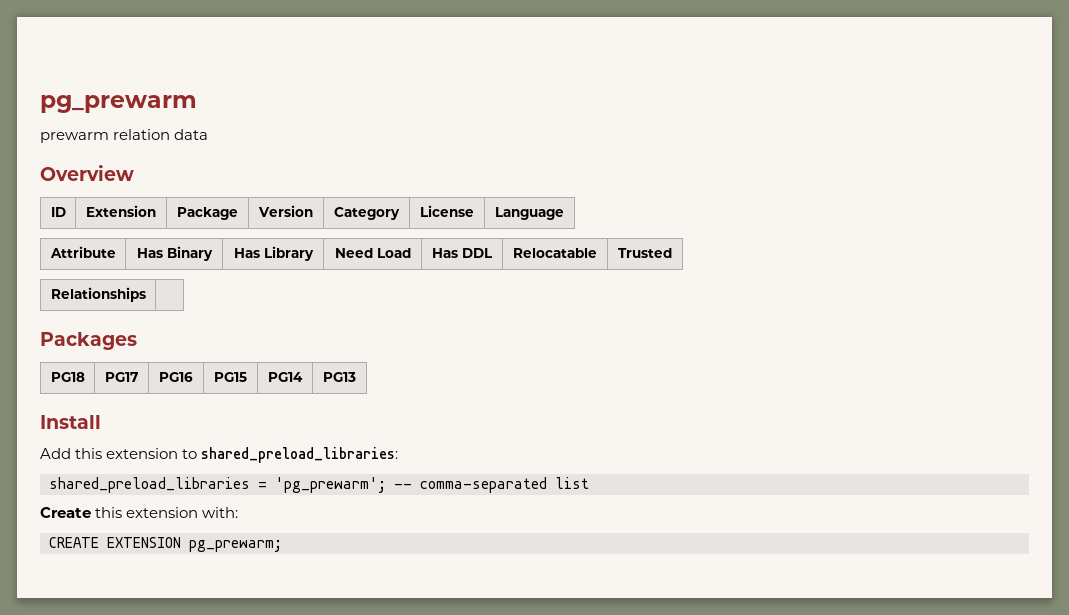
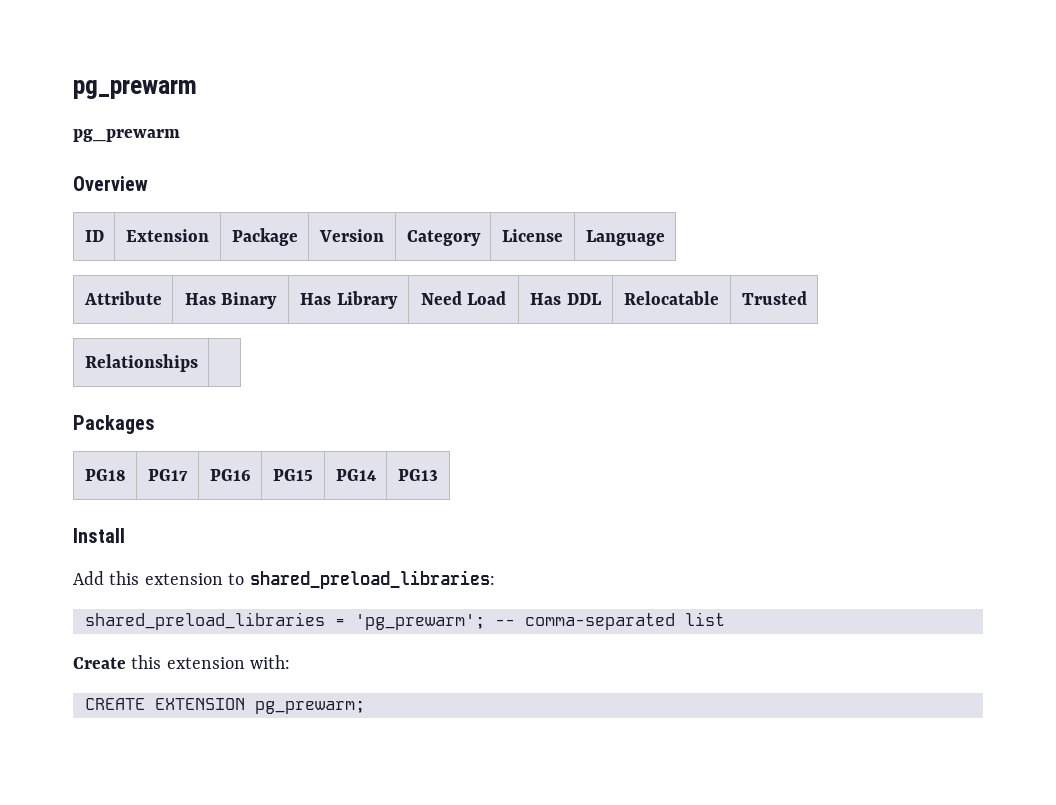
[40,95,197,113] [40,129,209,143] pg_prewarm // prewarm relation data -> [73,80,197,99] [73,129,180,142] pg_prewarm // pg_prewarm

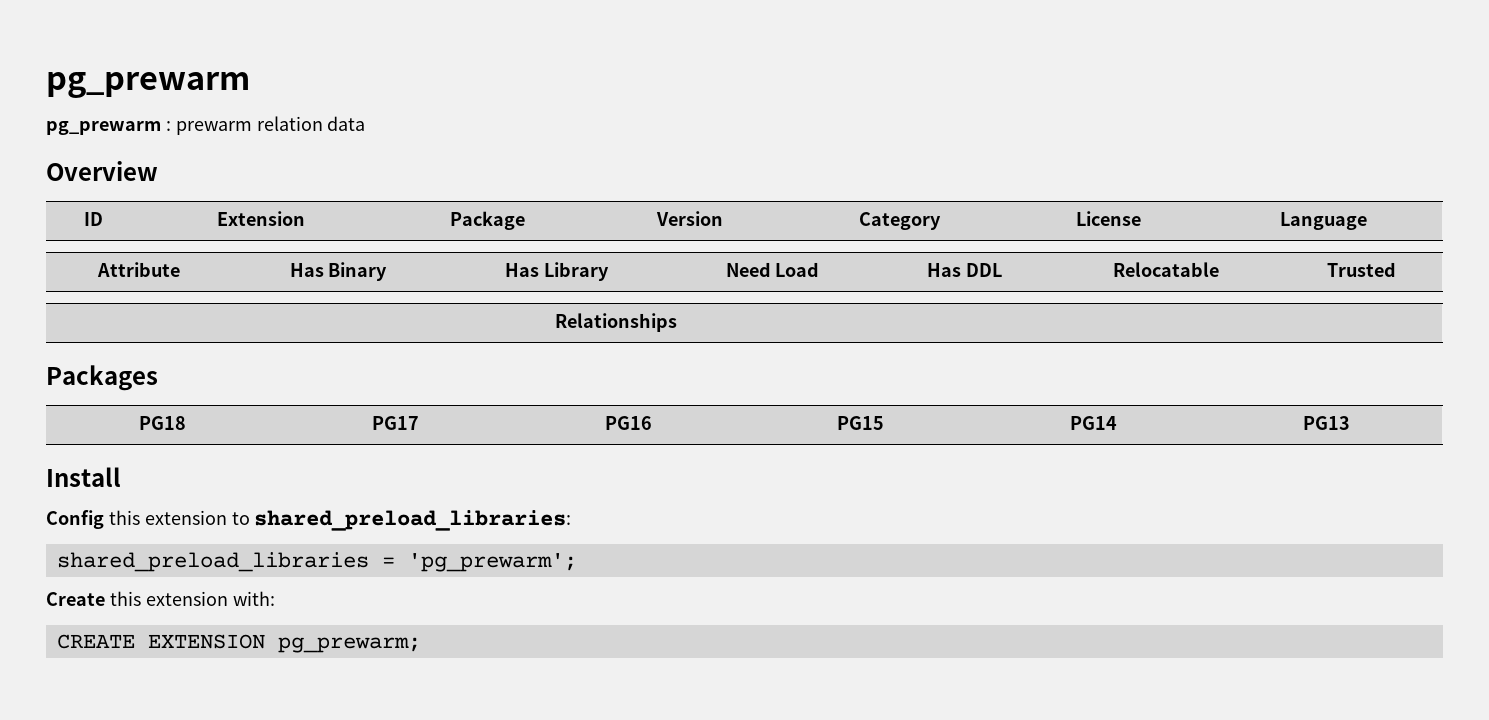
(180, 135) none -> [165,116,366,135] : prewarm relation data
[73,571,104,585] Add -> [46,510,104,529] Config
[495,612,725,630] -- comma-separated list -> (577, 562) none

